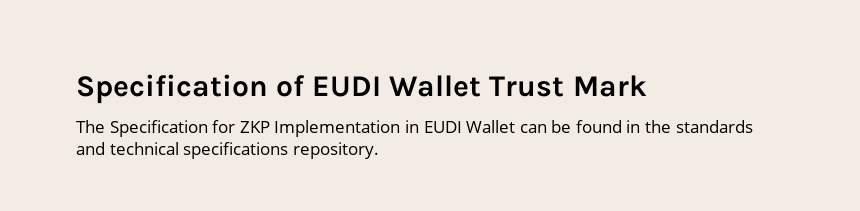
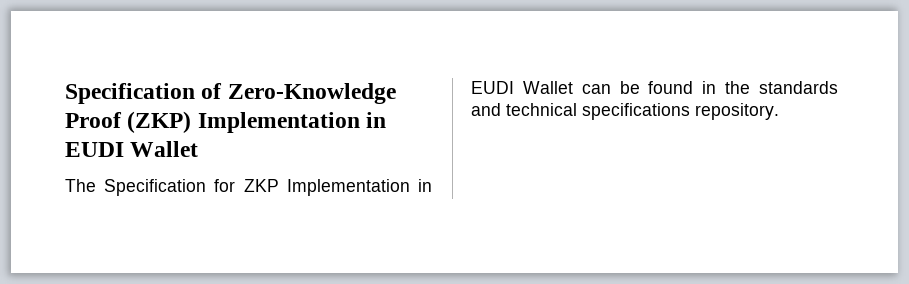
[312,75,647,97] EUDI Wallet Trust Mark -> [227,83,396,104] [65,111,387,133] [65,141,199,157] Zero-Knowledge Proof (ZKP) Implementation in EUDI Wallet

